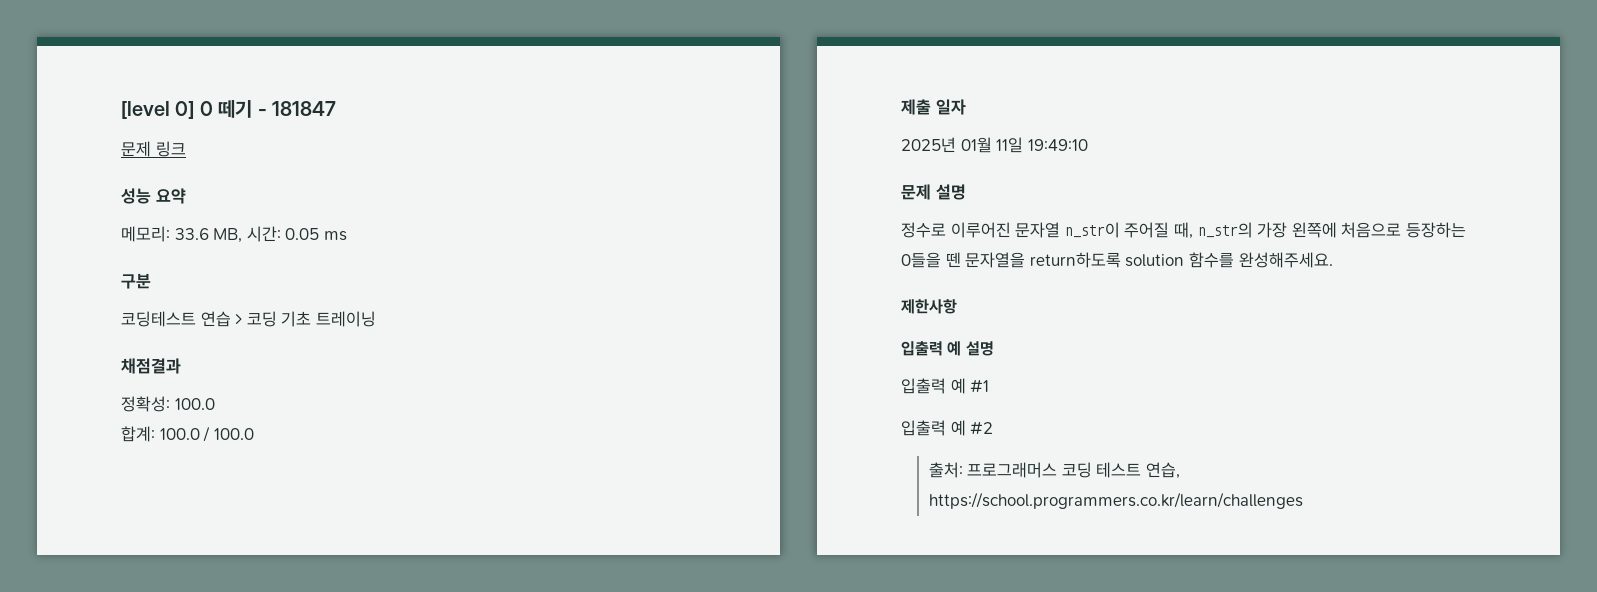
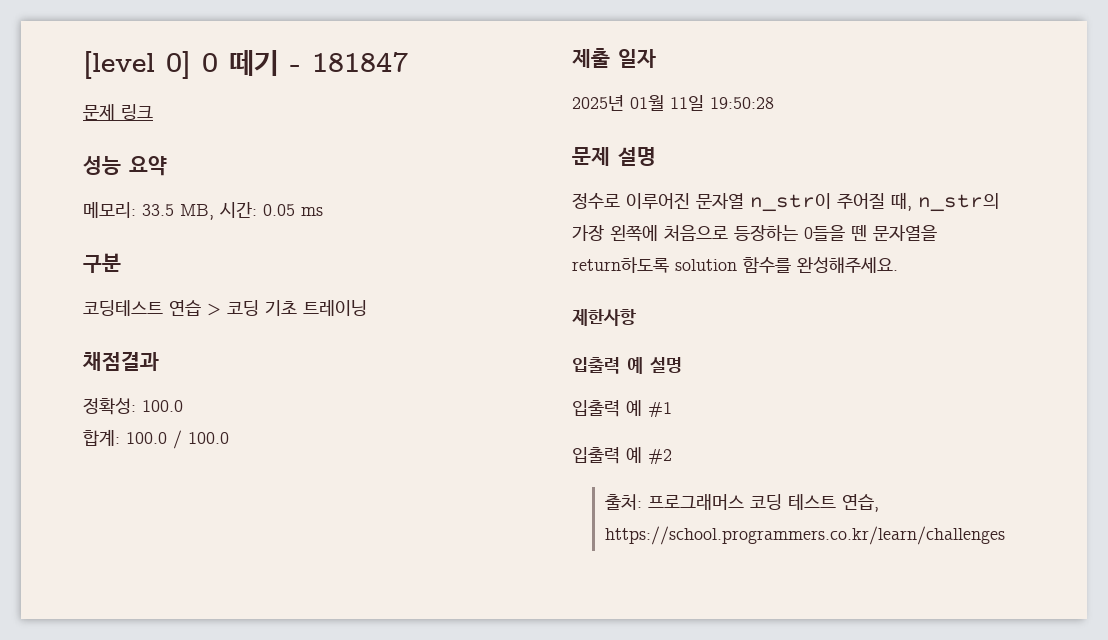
[174,228,209,240] 33.6 -> [142,204,174,216] 33.5
[1027,139,1088,151] 19:49:10 -> [710,97,774,109] 19:50:28

